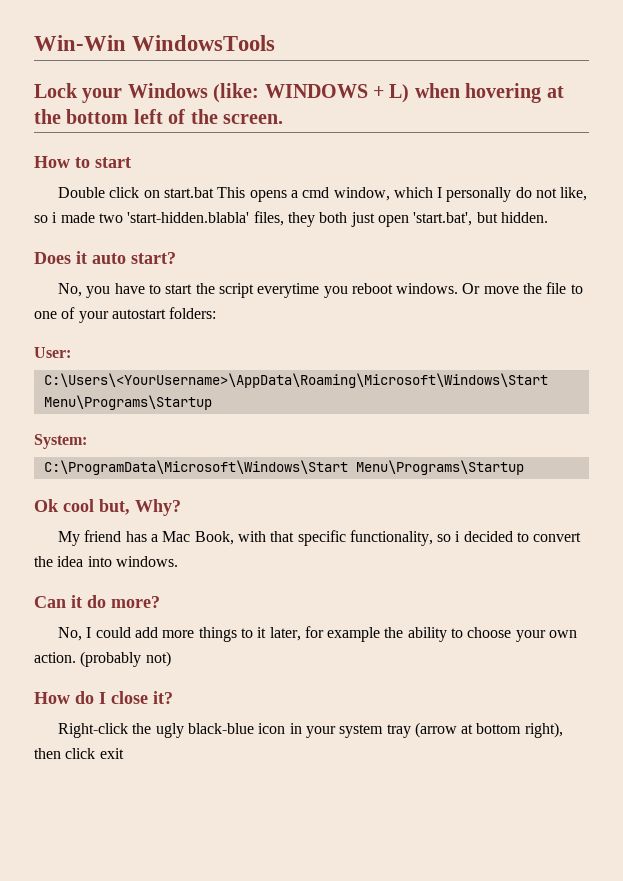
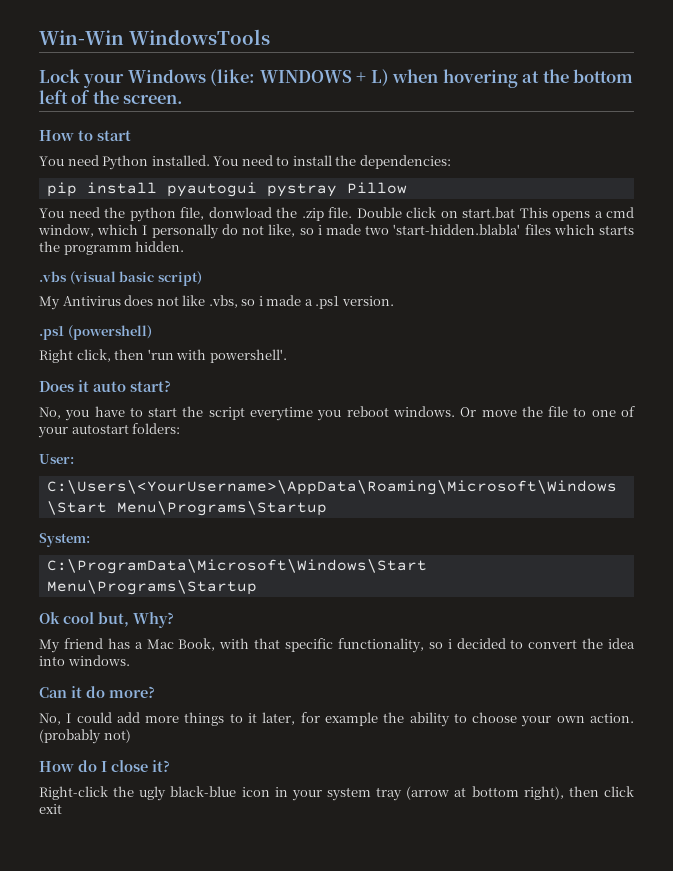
(131, 162) none -> [39,155,451,170] [46,182,407,197] [39,207,352,222] You need Python installed. You need to install the dependencies: // pip install pyautogui pystray Pillow // You need the python file, donwload the .zip file.
[253,211,548,227] files, they both just open 'start.bat', but hidden. -> [524,224,634,235] [39,241,185,255] [39,271,202,286] [39,295,394,310] [39,325,152,340] [39,349,287,363] files which starts the programm hidden. // .vbs (visual basic script) // My Antivirus does not like .vbs, so i made a .ps1 version. // .ps1 (powershell) // Right click, then 'run with powershell'.

